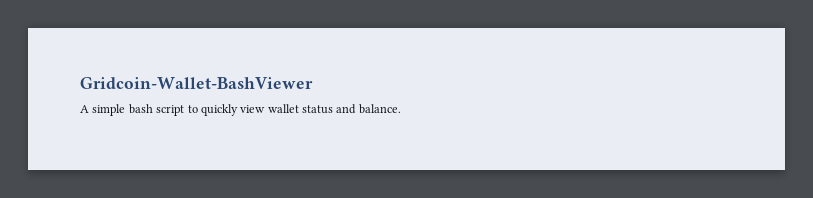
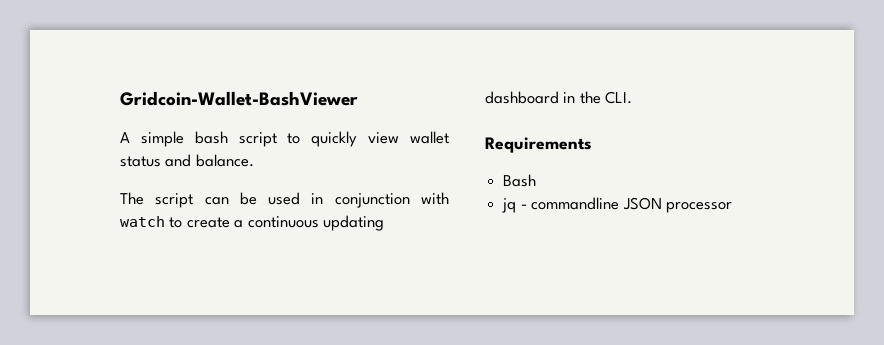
(401, 109) none -> [120,192,449,208] [120,215,385,231] [485,91,633,104] [485,137,592,153] [503,174,537,187] [502,197,732,213] // The script can be used in conjunction with watch to create a continuous updating dashboard in the CLI. // Requirements // Bash // jq - commandline JSON processor

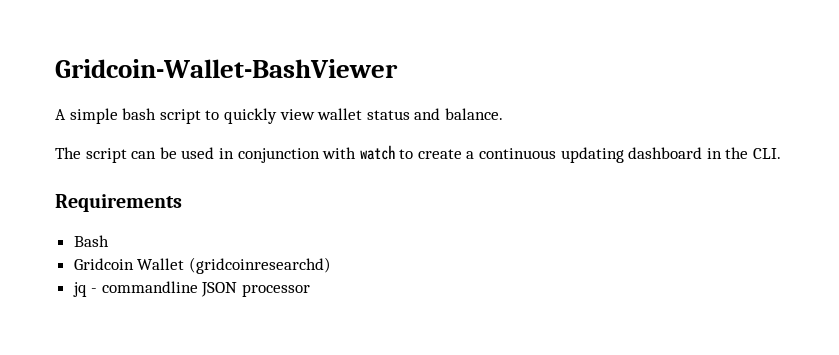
(537, 180) none -> [73,257,331,274] // Gridcoin Wallet (gridcoinresearchd)

